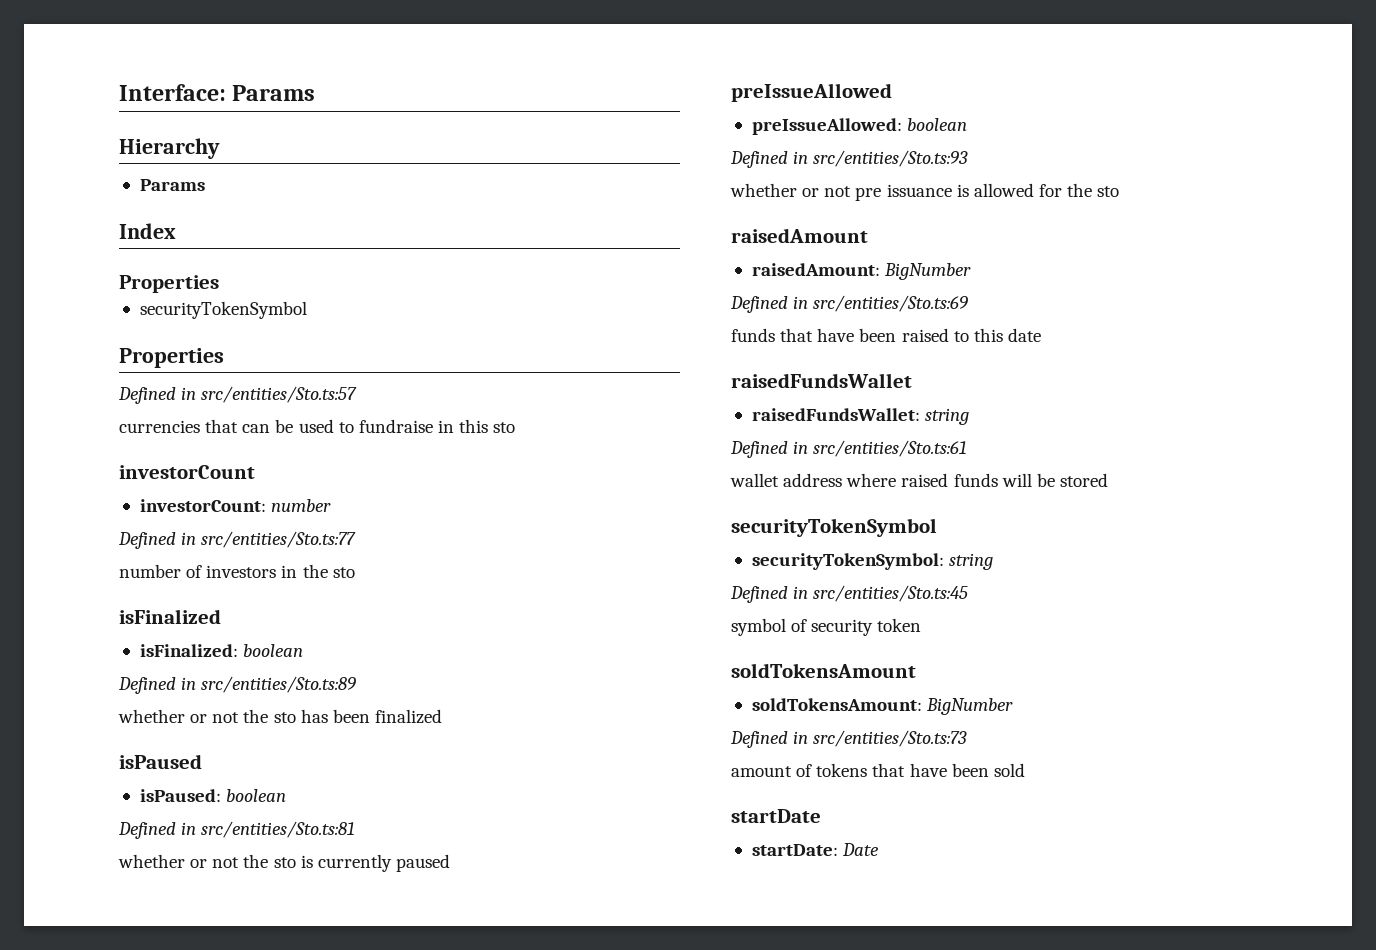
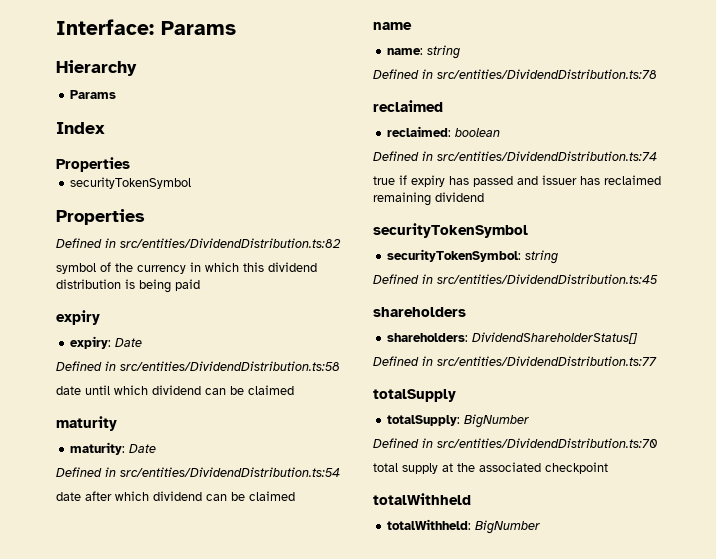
[201,386,358,403] [119,419,516,433] [119,465,255,479] [139,499,332,512] [118,531,357,549] [119,564,355,578] [119,609,221,624] [139,644,304,657] [118,676,357,694] [118,709,442,724] [119,754,202,769] [139,789,287,802] [118,821,355,839] [118,854,450,872] [731,83,892,102] [751,118,968,135] [730,150,969,168] [730,183,1120,201] [731,228,868,243] [751,263,972,280] [730,295,969,313] [731,328,1041,342] [731,373,912,388] [751,408,970,425] [730,440,967,458] [730,473,1108,487] src/entities/Sto.ts:57 // currencies that can be used to fundraise in this sto // investorCount // investorCount: number // Defined in src/entities/Sto.ts:77 // number of investors in the sto // isFinalized // isFinalized: boolean // Defined in src/entities/Sto.ts:89 // whether or not the sto has been finalized // isPaused // isPaused: boolean // Defined in src/entities/Sto.ts:81 // whether or not the sto is currently paused // preIssueAllowed // preIssueAllowed: boolean // Defined in src/entities/Sto.ts:93 // whether or not pre issuance is allowed for the sto // raisedAmount // raisedAmount: BigNumber // Defined in src/entities/Sto.ts:69 // funds that have been raised to this date // raisedFundsWallet // raisedFundsWallet: string // Defined in src/entities/Sto.ts:61 // wallet address where raised funds will be stored -> [120,238,341,248] [56,262,317,274] [56,279,200,293] [56,310,100,325] [70,336,143,349] [56,361,340,371] [56,385,294,395] [56,416,117,431] [70,442,157,455] [56,467,340,477] [56,491,295,501] [373,22,412,30] [387,45,461,59] [373,69,657,79] [373,100,443,112] [387,126,501,137] [373,151,657,161] [373,175,661,187] [373,192,484,206] src/entities/DividendDistribution.ts:82 // symbol of the currency in which this dividend distribution is being paid // expiry // expiry: Date // Defined in src/entities/DividendDistribution.ts:58 // date until which dividend can be claimed // maturity // maturity: Date // Defined in src/entities/DividendDistribution.ts:54 // date after which dividend can be claimed // name // name: string // Defined in src/entities/DividendDistribution.ts:78 // reclaimed // reclaimed: boolean // Defined in src/entities/DividendDistribution.ts:74 // true if expiry has passed and issuer has reclaimed remaining dividend
[813,585,969,602] [731,618,922,636] [731,663,916,678] [751,698,1014,715] [730,730,968,748] [731,763,1025,777] [731,809,821,823] [751,843,880,856] src/entities/Sto.ts:45 // symbol of security token // soldTokensAmount // soldTokensAmount: BigNumber // Defined in src/entities/Sto.ts:73 // amount of tokens that have been sold // startDate // startDate: Date -> [437,274,658,284] [373,307,466,317] [387,332,639,344] [373,356,657,366] [373,389,456,402] [387,414,530,428] [373,438,658,448] [373,462,608,474] [373,493,471,505] [387,519,541,534] src/entities/DividendDistribution.ts:45 // shareholders // shareholders: DividendShareholderStatus[] // Defined in src/entities/DividendDistribution.ts:77 // totalSupply // totalSupply: BigNumber // Defined in src/entities/DividendDistribution.ts:70 // total supply at the associated checkpoint // totalWithheld // totalWithheld: BigNumber

